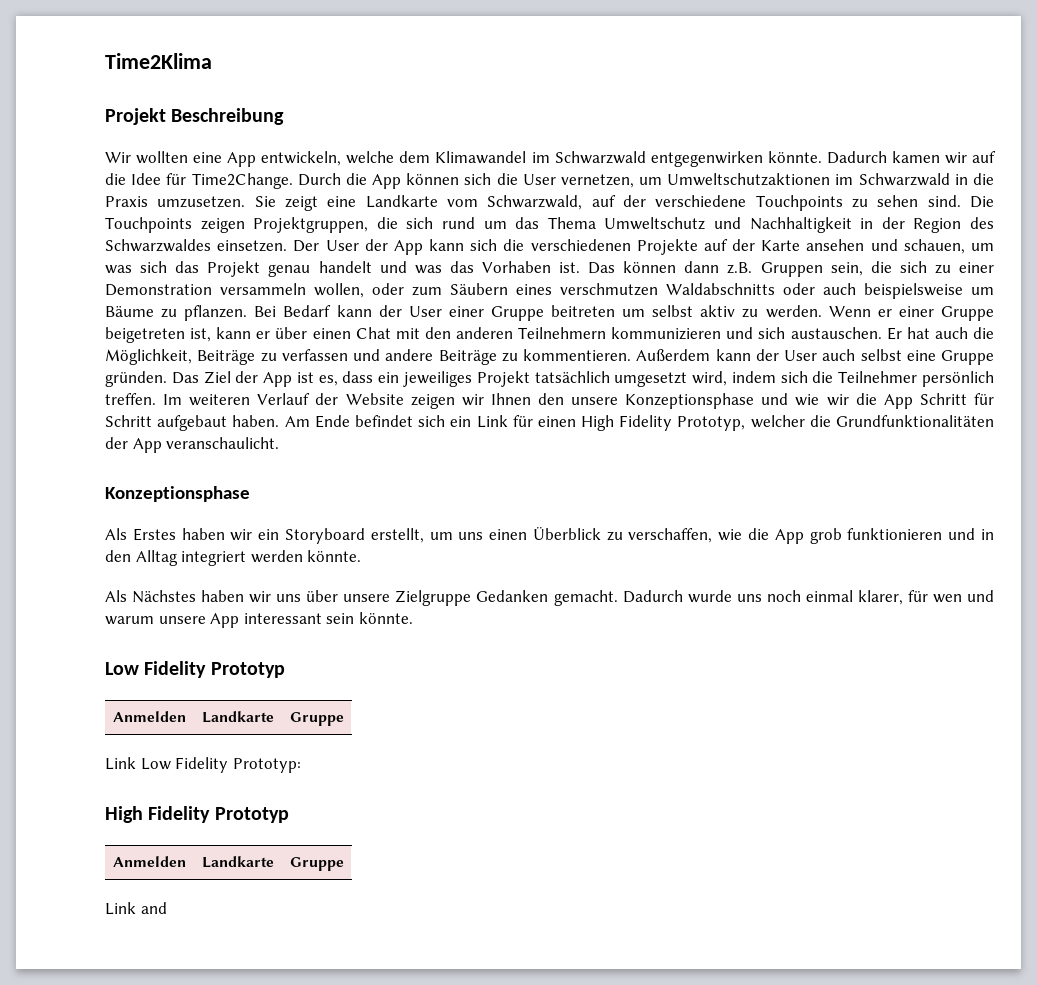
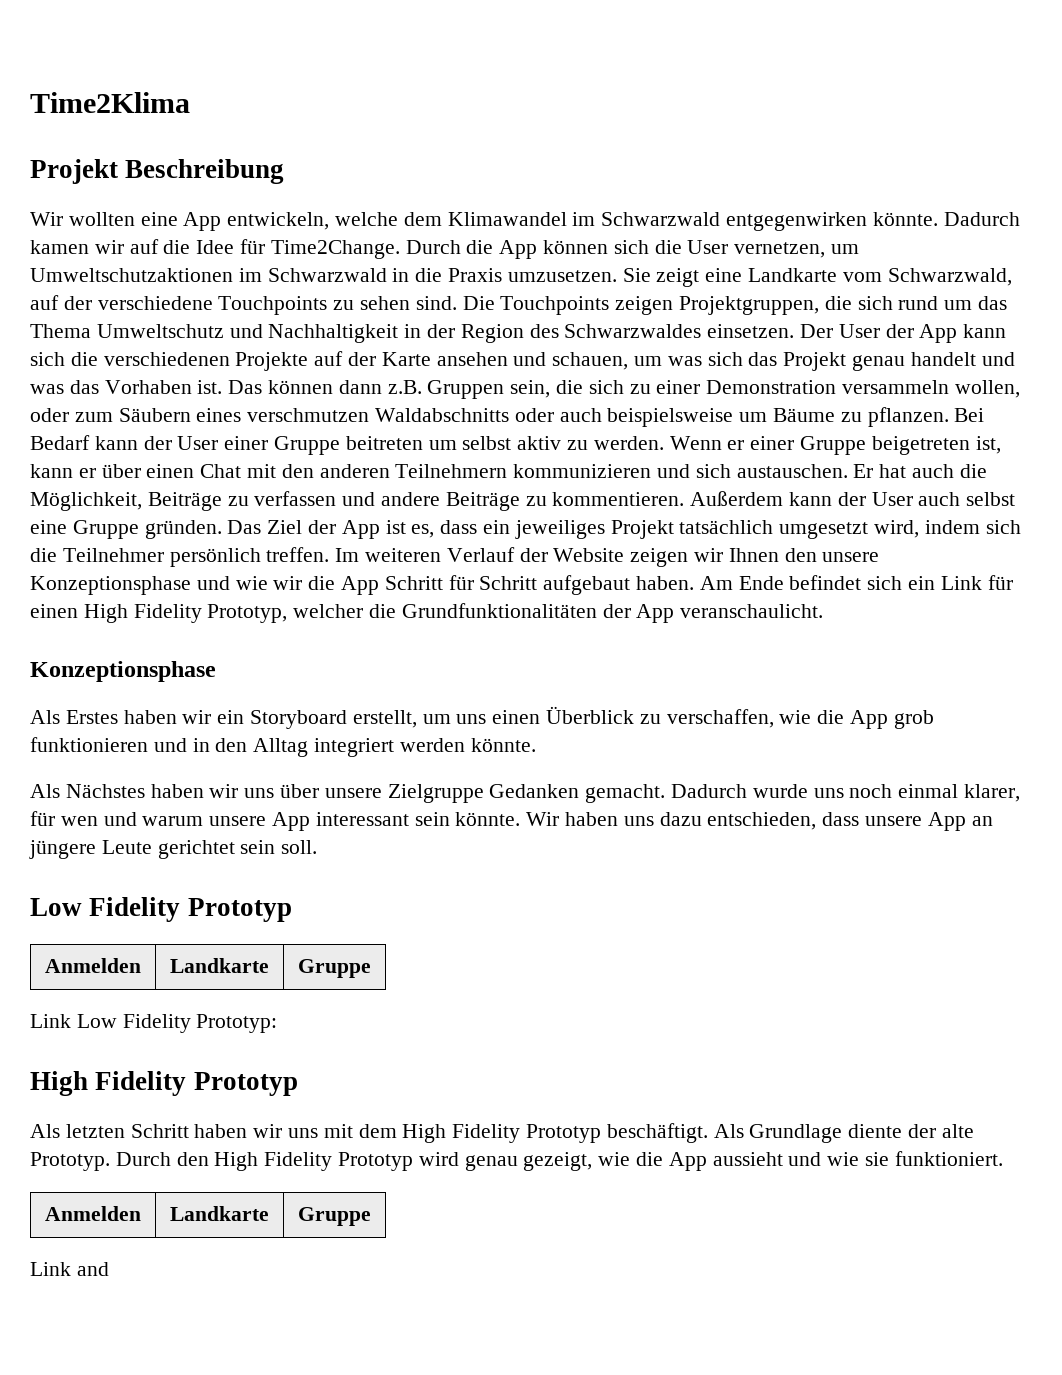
(413, 618) none -> [526,812,993,831] [29,840,318,859] Wir haben uns dazu entschieden, dass unsere App an jüngere Leute gerichtet sein soll.
(289, 815) none -> [30,1123,974,1143] [30,1151,1003,1171] // Als letzten Schritt haben wir uns mit dem High Fidelity Prototyp beschäftigt. Als Grundlage diente der alte Prototyp. Durch den High Fidelity Prototyp wird genau gezeigt, wie die App aussieht und wie sie funktioniert.

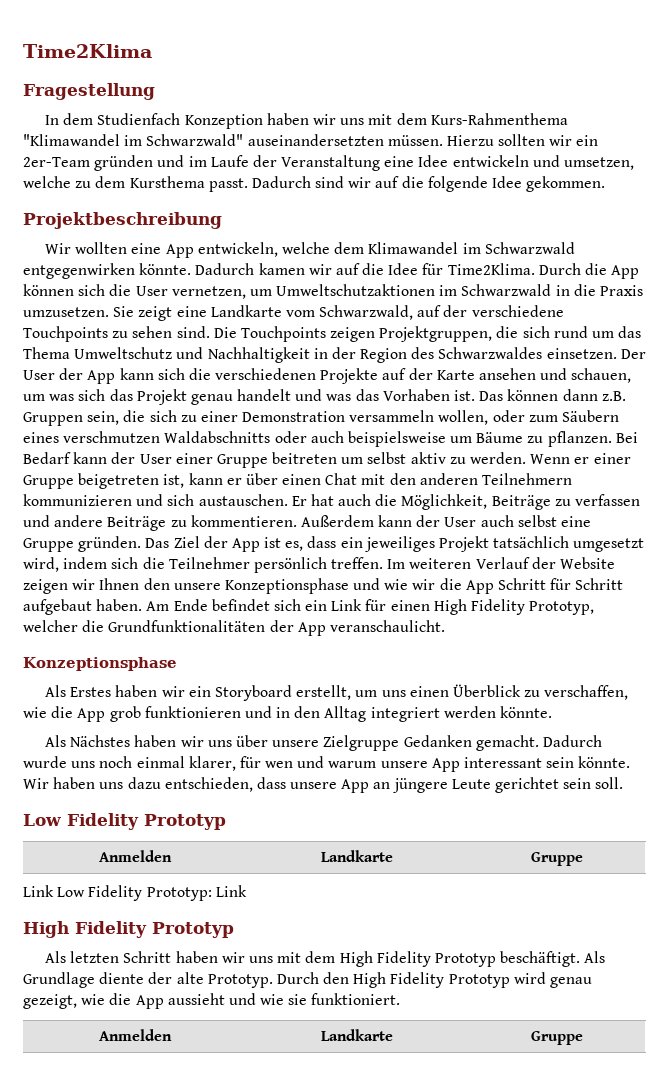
[30,159,285,184] Projekt Beschreibung -> [23,83,155,100] [45,113,568,129] [23,134,599,146] [23,155,635,171] [23,176,606,192] [23,212,222,229] Fragestellung // In dem Studienfach Konzeption haben wir uns mit dem Kurs-Rahmenthema "Klimawandel im Schwarzwald" auseinandersetzten müssen. Hierzu sollten wir ein 2er-Team gründen und im Laufe der Veranstaltung eine Idee entwickeln und umsetzen, welche zu dem Kursthema passt. Dadurch sind wir auf die folgende Idee gekommen. // Projektbeschreibung
[270,240,400,259] Time2Change. -> [447,263,535,275] Time2Klima.
(278, 1023) none -> [215,885,247,897] Link
[30,1262,109,1276] // Link and -> (583, 1038) none

